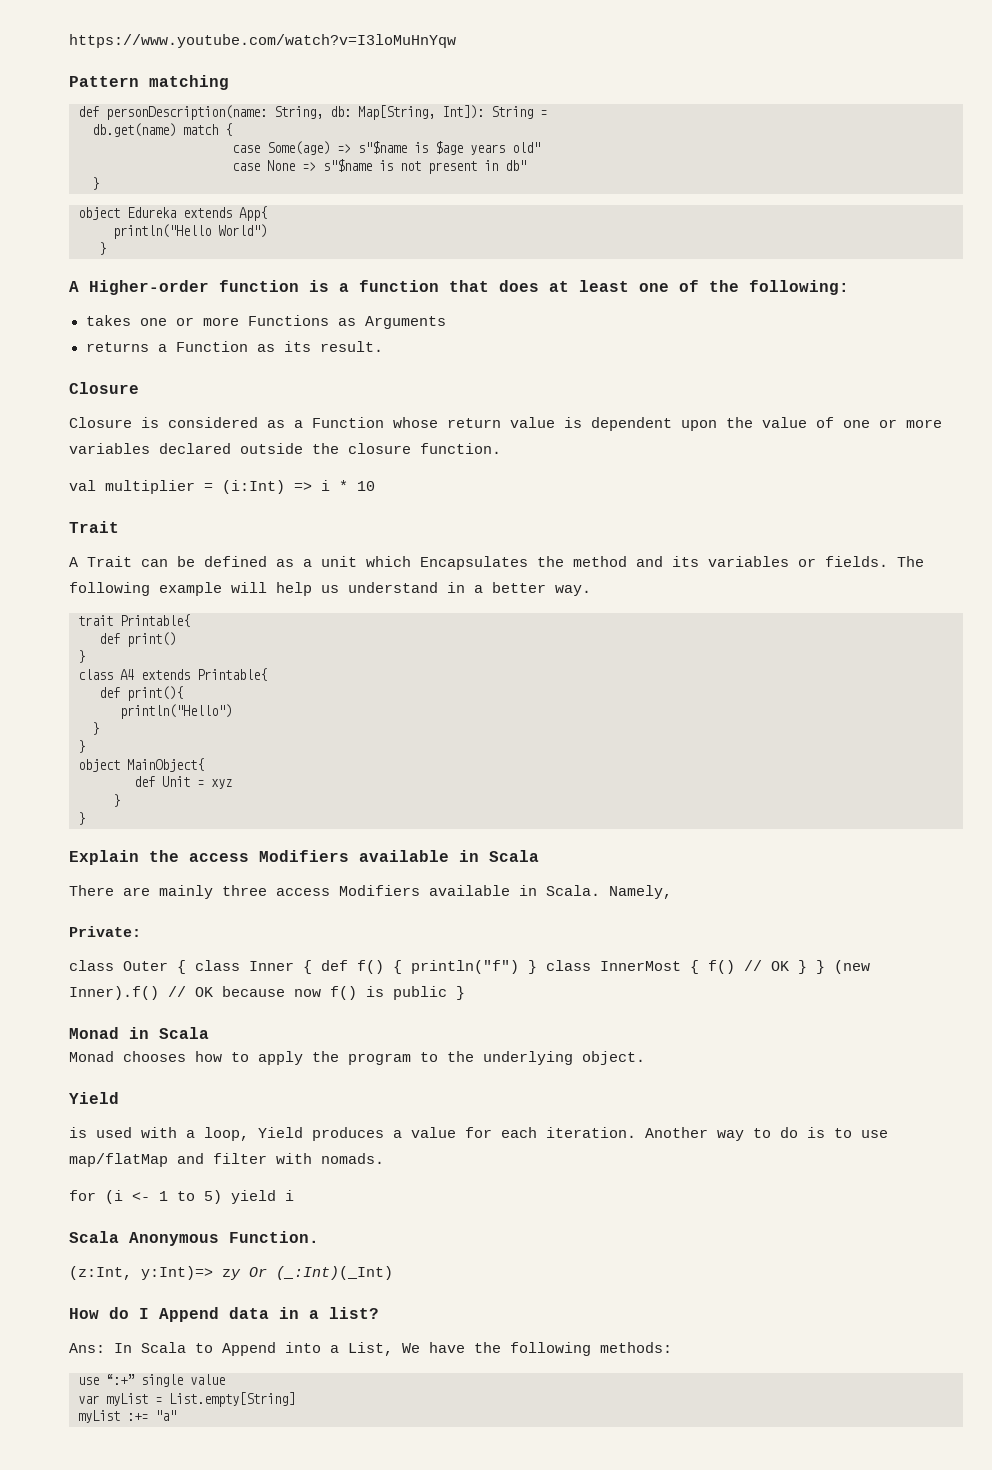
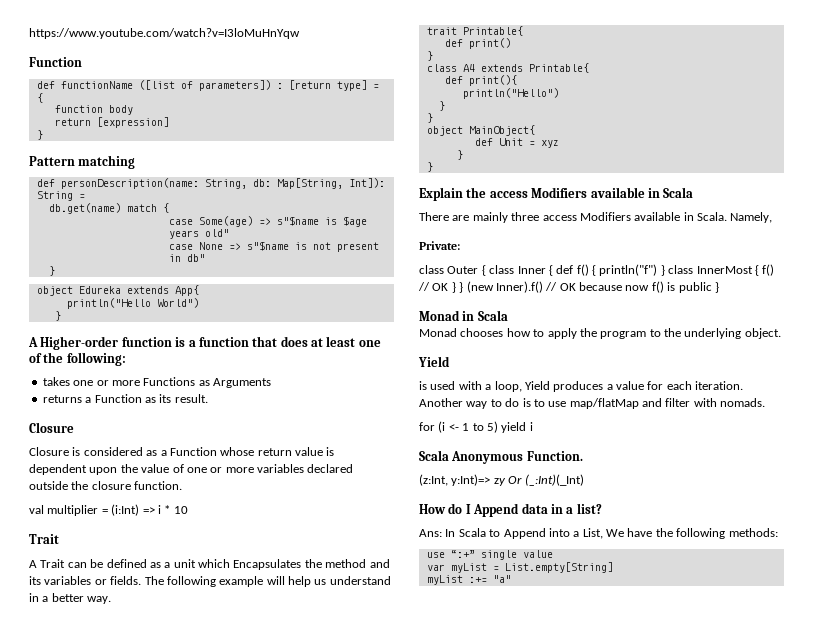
(456, 41) none -> [29,57,82,67] [36,80,379,91] [36,93,43,103] [54,105,133,115] [54,117,169,128] [36,130,43,140] // Function // def functionName ([list of parameters]) : [return type] = { // function body // return [expression] // }

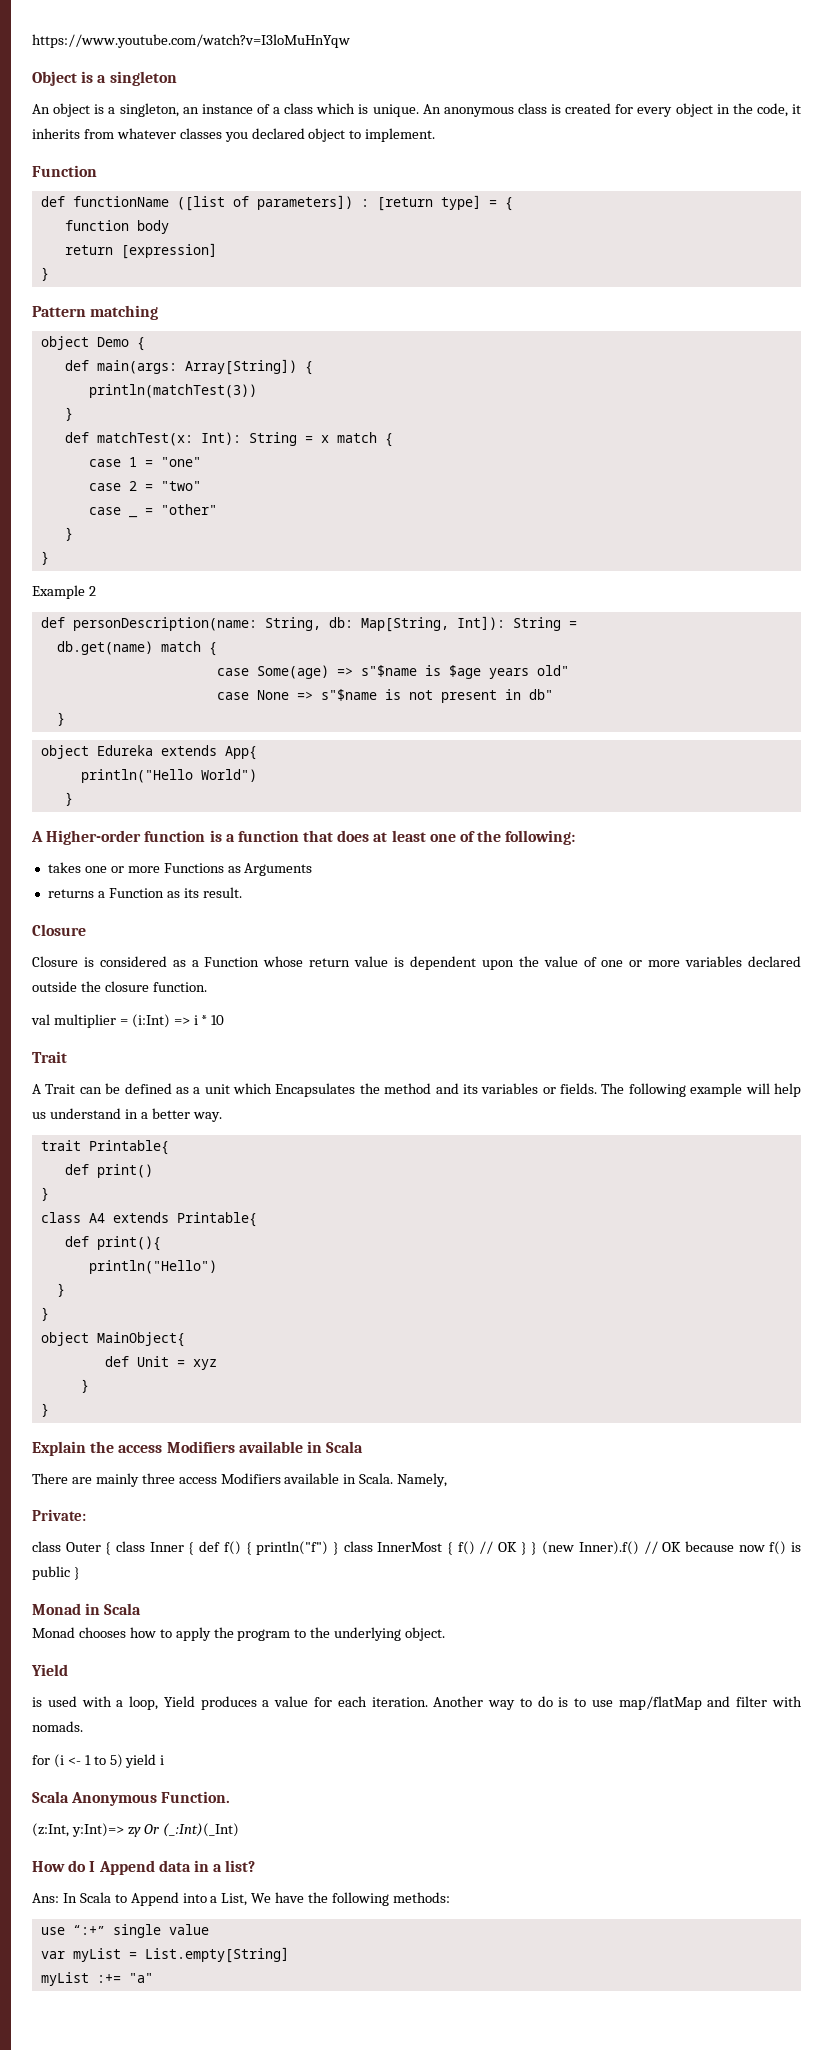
(300, 33) none -> [32,71,177,86] [32,103,801,117] [32,128,436,142] // Object is a singleton // An object is a singleton, an instance of a class which is unique. An anonymous class is created for every object in the code, it inherits from whatever classes you declared object to implement.
(136, 162) none -> [40,336,145,351] [64,359,313,375] [88,384,257,398] [64,407,73,421] [64,432,393,447] [88,457,201,467] [88,481,201,491] [88,507,121,515] [128,515,138,518] [144,504,217,515] [64,527,73,541] [40,551,49,565] [32,585,96,599] // object Demo { // def main(args: Array[String]) { // println(matchTest(3)) // } // def matchTest(x: Int): String = x match { // case 1 = "one" // case 2 = "two" // case _ = "other" // } // } // Example 2

